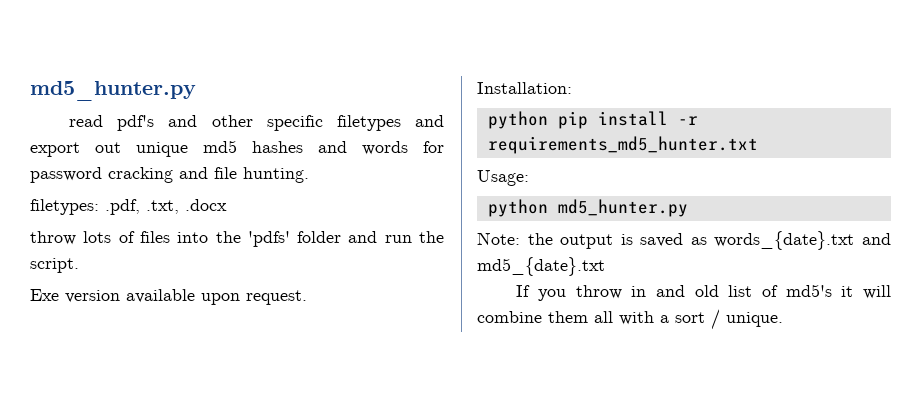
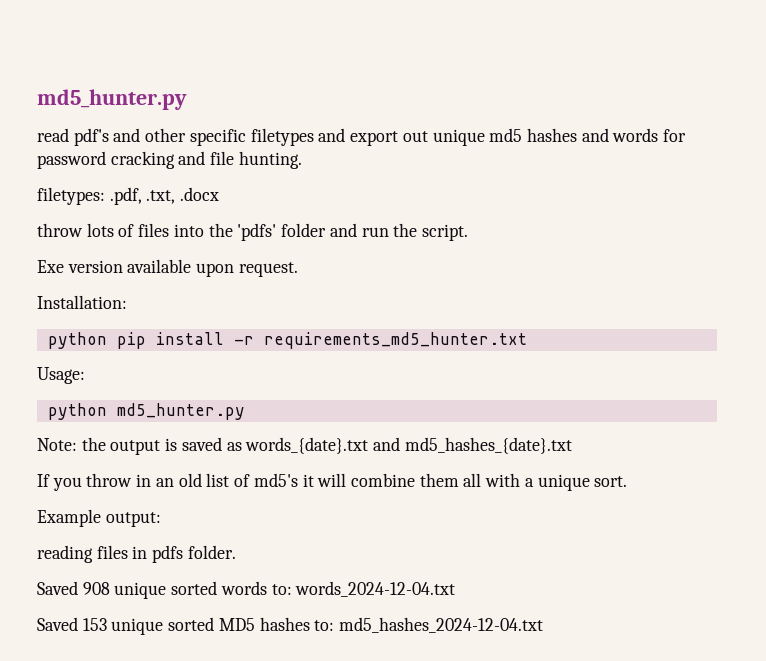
[477,257,605,276] md5_{date}.txt -> [404,437,572,454] md5_hashes_{date}.txt
[655,285,685,297] and -> [155,478,174,487] an
[675,309,783,330] sort / unique. -> [537,474,628,491] [37,509,161,527] [37,545,236,563] [37,581,456,599] [37,617,544,635] unique sort. // Example output: // reading files in pdfs folder. // Saved 908 unique sorted words to: words_2024-12-04.txt // Saved 153 unique sorted MD5 hashes to: md5_hashes_2024-12-04.txt

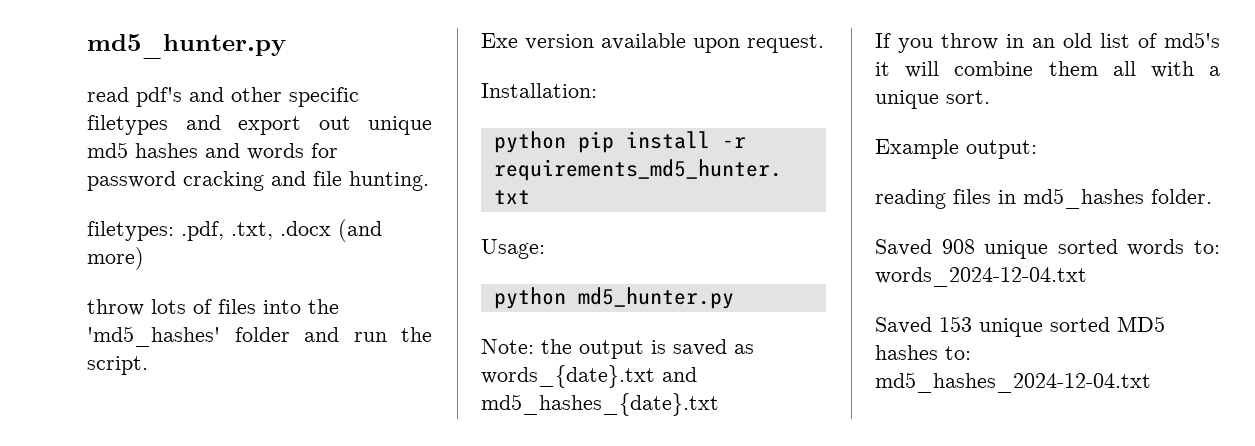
(220, 194) none -> [338,219,382,242] [87,247,144,270] (and more)
[237,223,277,241] 'pdfs' -> [87,326,220,347] 'md5_hashes'
[152,545,184,563] pdfs -> [1023,188,1144,209] md5_hashes

